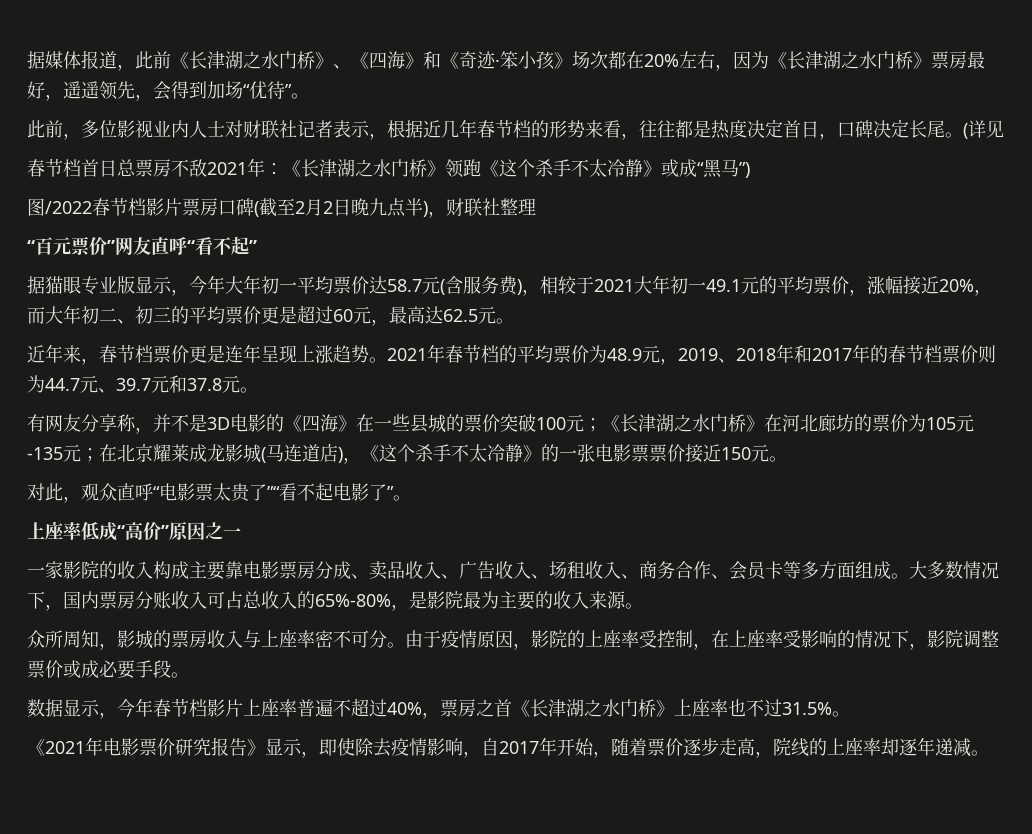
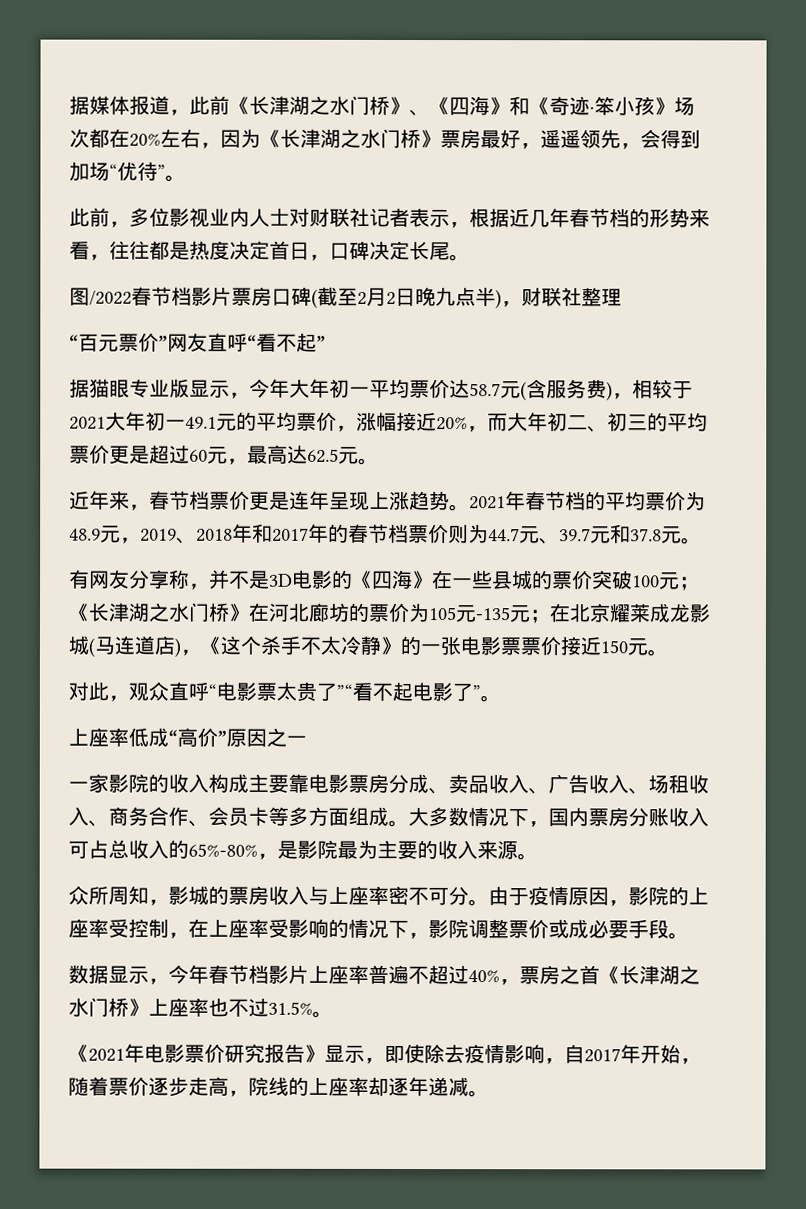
[963,120,1004,139] [27,158,750,178] (详见 // 春节档首日总票房不敌2021年：《长津湖之水门桥》领跑《这个杀手不太冷静》或成“黑马”) -> (470, 258) none

